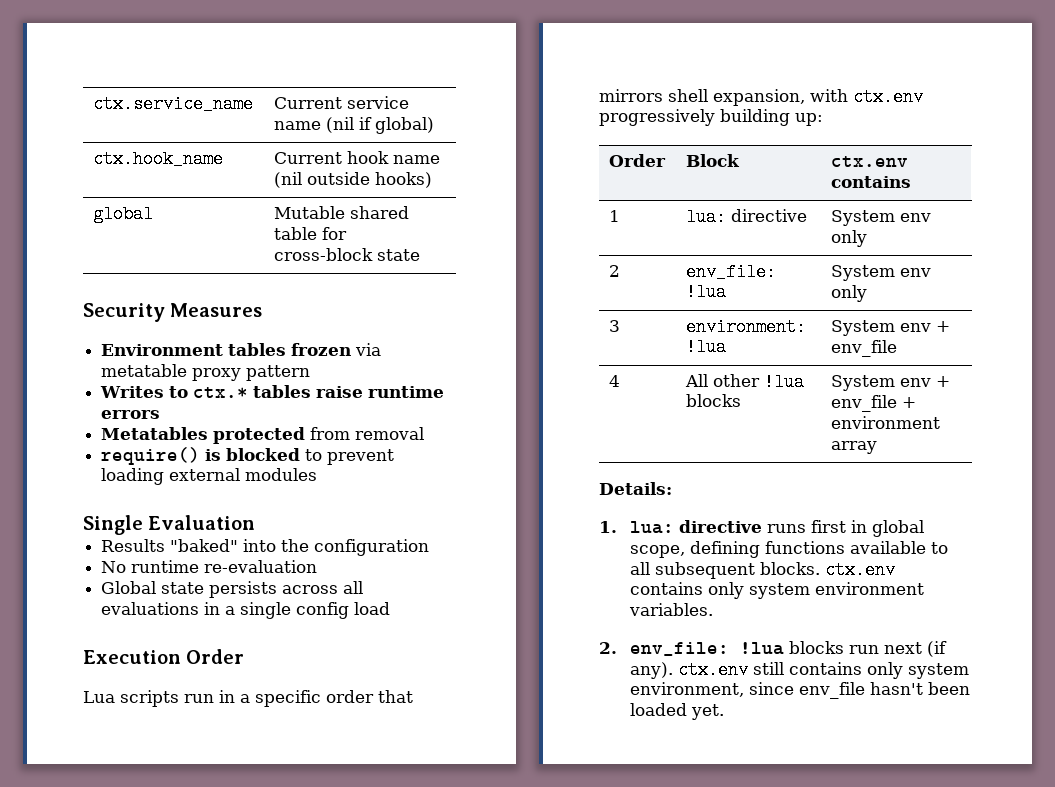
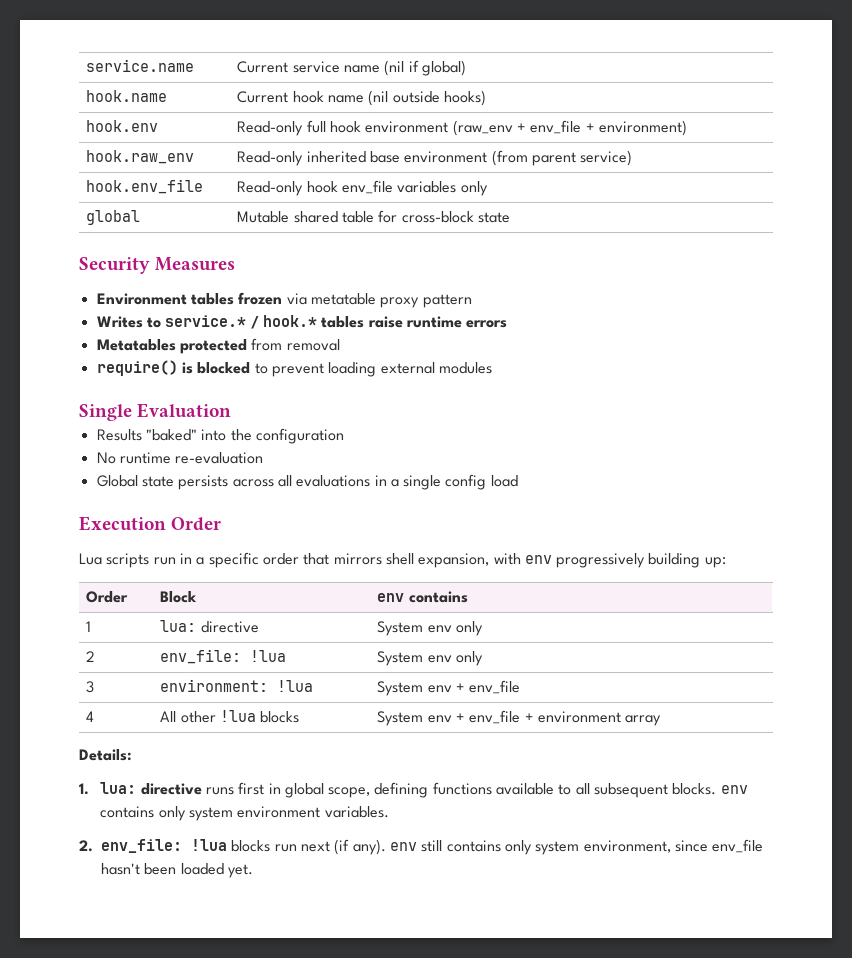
[93,95,254,113] ctx.service_name -> [86,59,195,72] service.name
[93,150,224,168] ctx.hook_name -> [86,90,168,102] hook.name
(433, 180) none -> [86,120,159,132] [237,120,688,136] [86,150,195,164] [237,150,633,166] [86,179,204,194] [237,180,488,196] // hook.env | Read-only full hook environment (raw_env + env_file + environment) // hook.raw_env | Read-only inherited base environment (from parent service) // hook.env_file | Read-only hook env_file variables only
[193,387,249,398] ctx.* -> [165,315,317,329] service.* / hook.*
[853,88,923,106] ctx.env -> [524,555,552,564] env
[831,156,909,167] ctx.env -> [377,593,405,602] env
[825,561,896,579] ctx.env -> [720,785,748,794] env
[678,661,749,679] ctx.env -> [389,842,417,851] env

